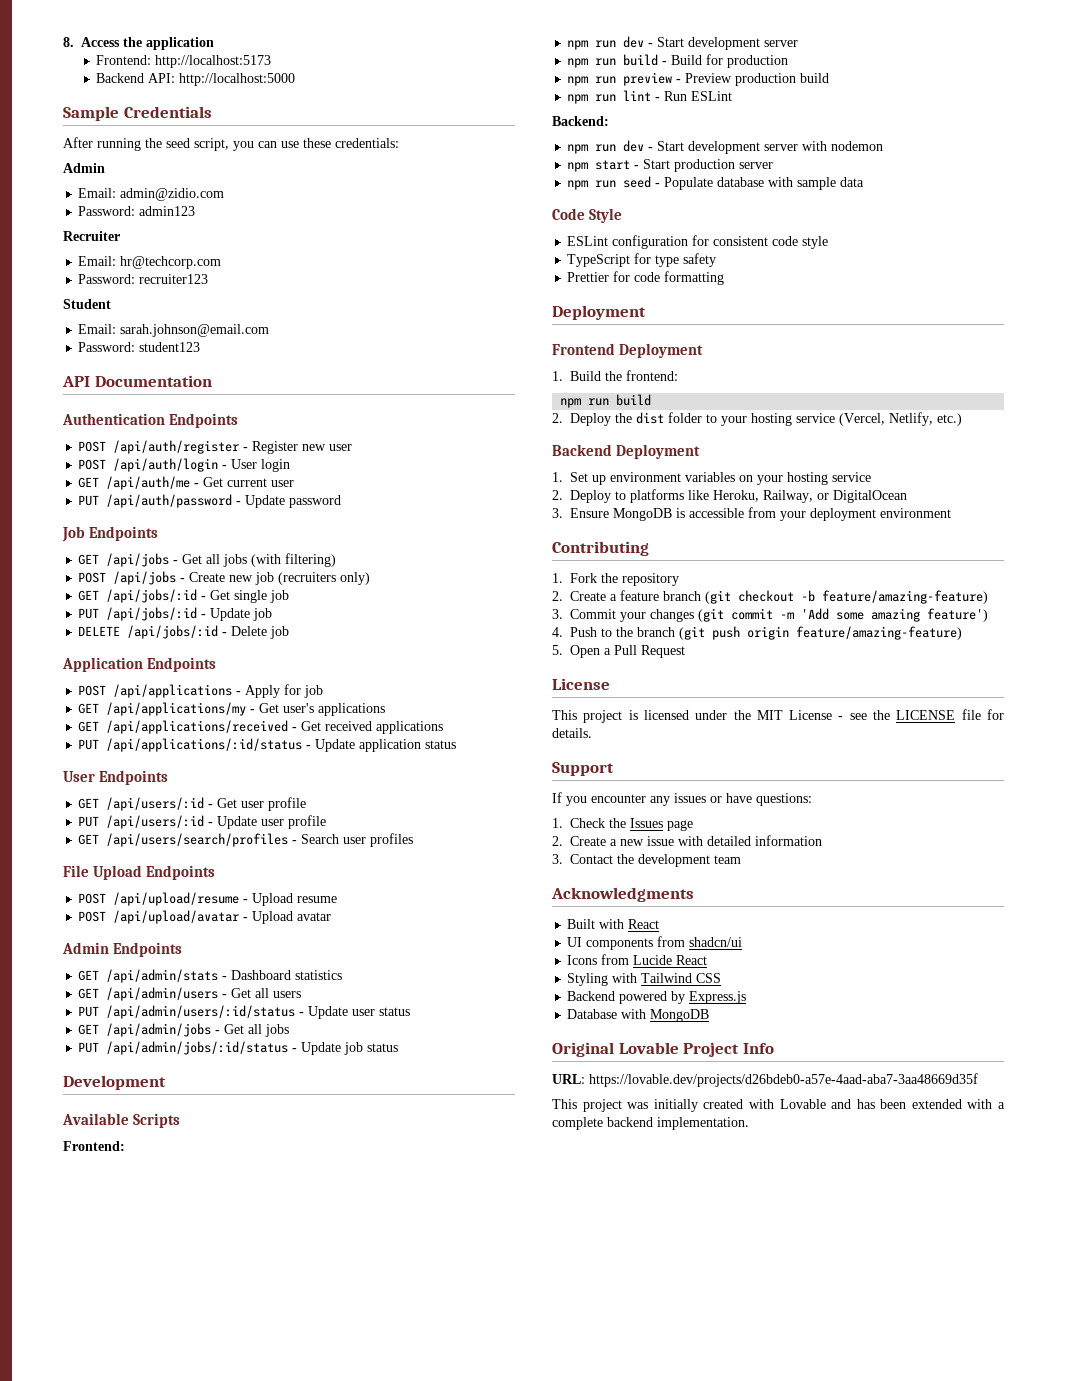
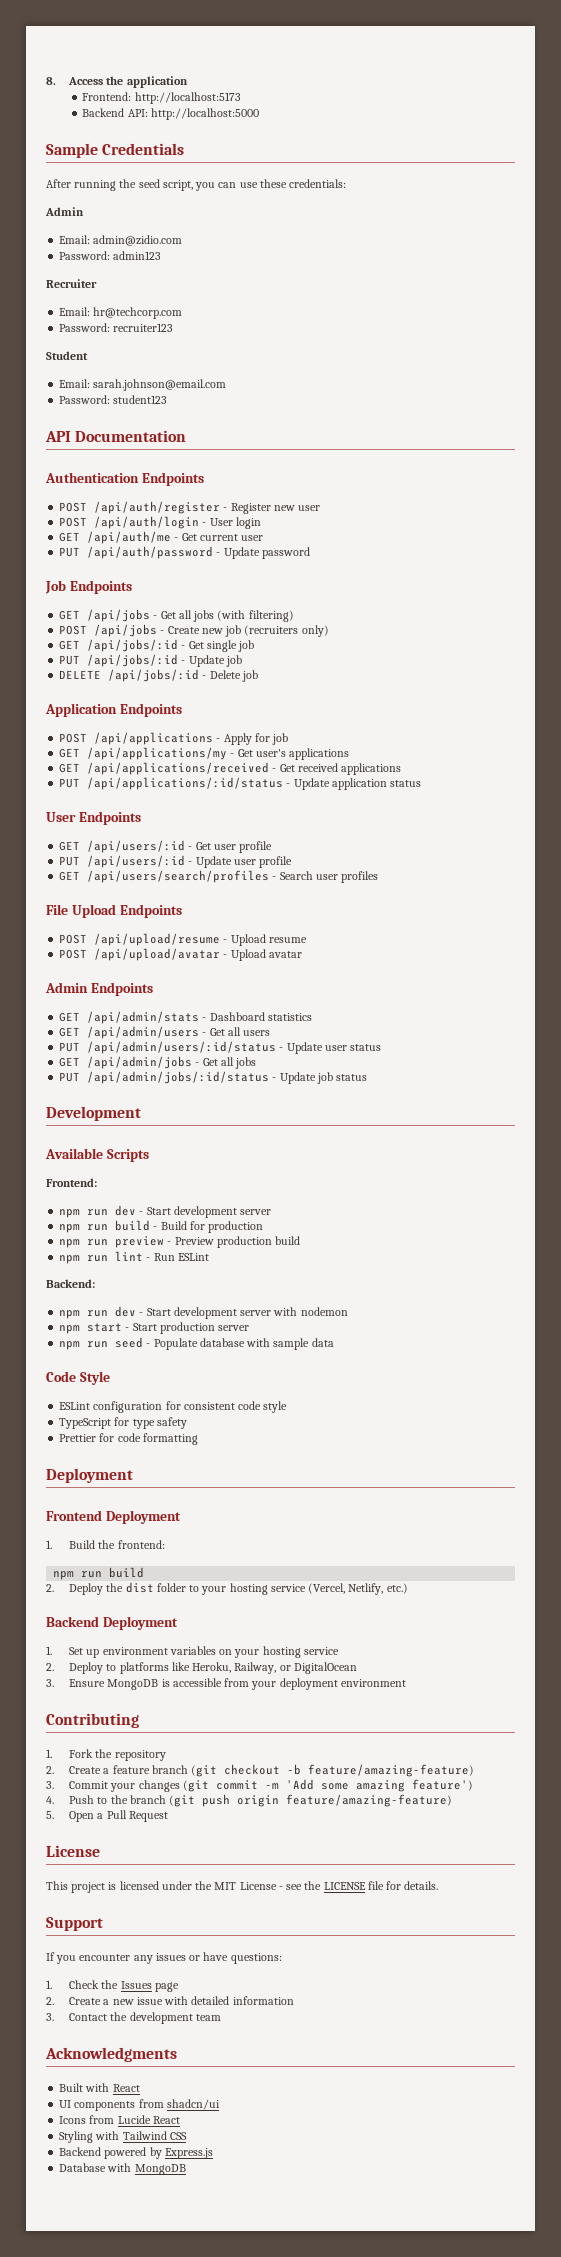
[552,1042,774,1057] [552,1073,978,1087] [552,1099,1005,1112] [552,1117,749,1130] // Original Lovable Project Info // URL: https://lovable.dev/projects/d26bdeb0-a57e-4aad-aba7-3aa48669d35f // This project was initially created with Lovable and has been extended with a complete backend implementation. -> (186, 2169) none

